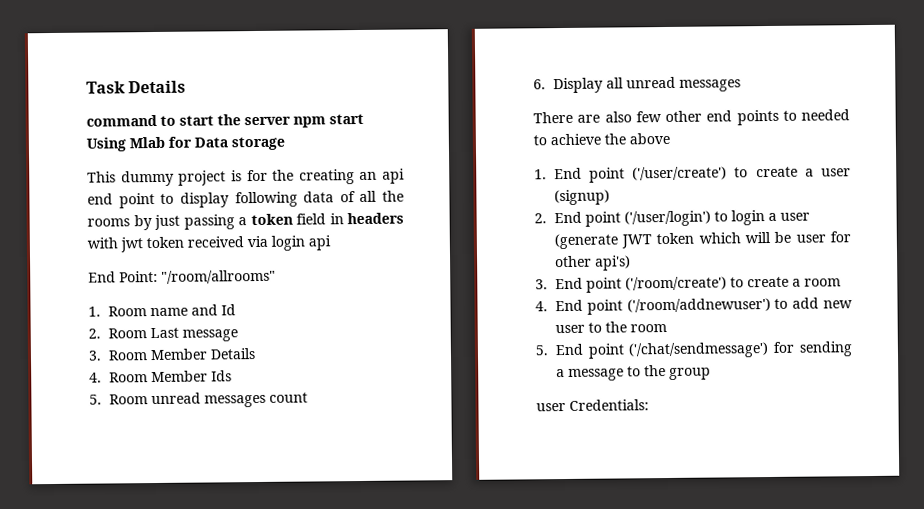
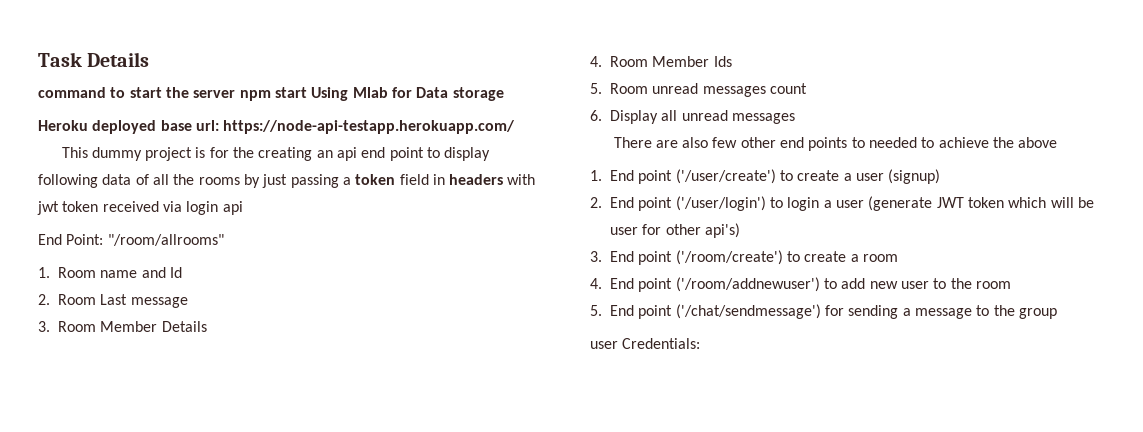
(285, 143) none -> [38,120,516,134] // Heroku deployed base url: https://node-api-testapp.herokuapp.com/

